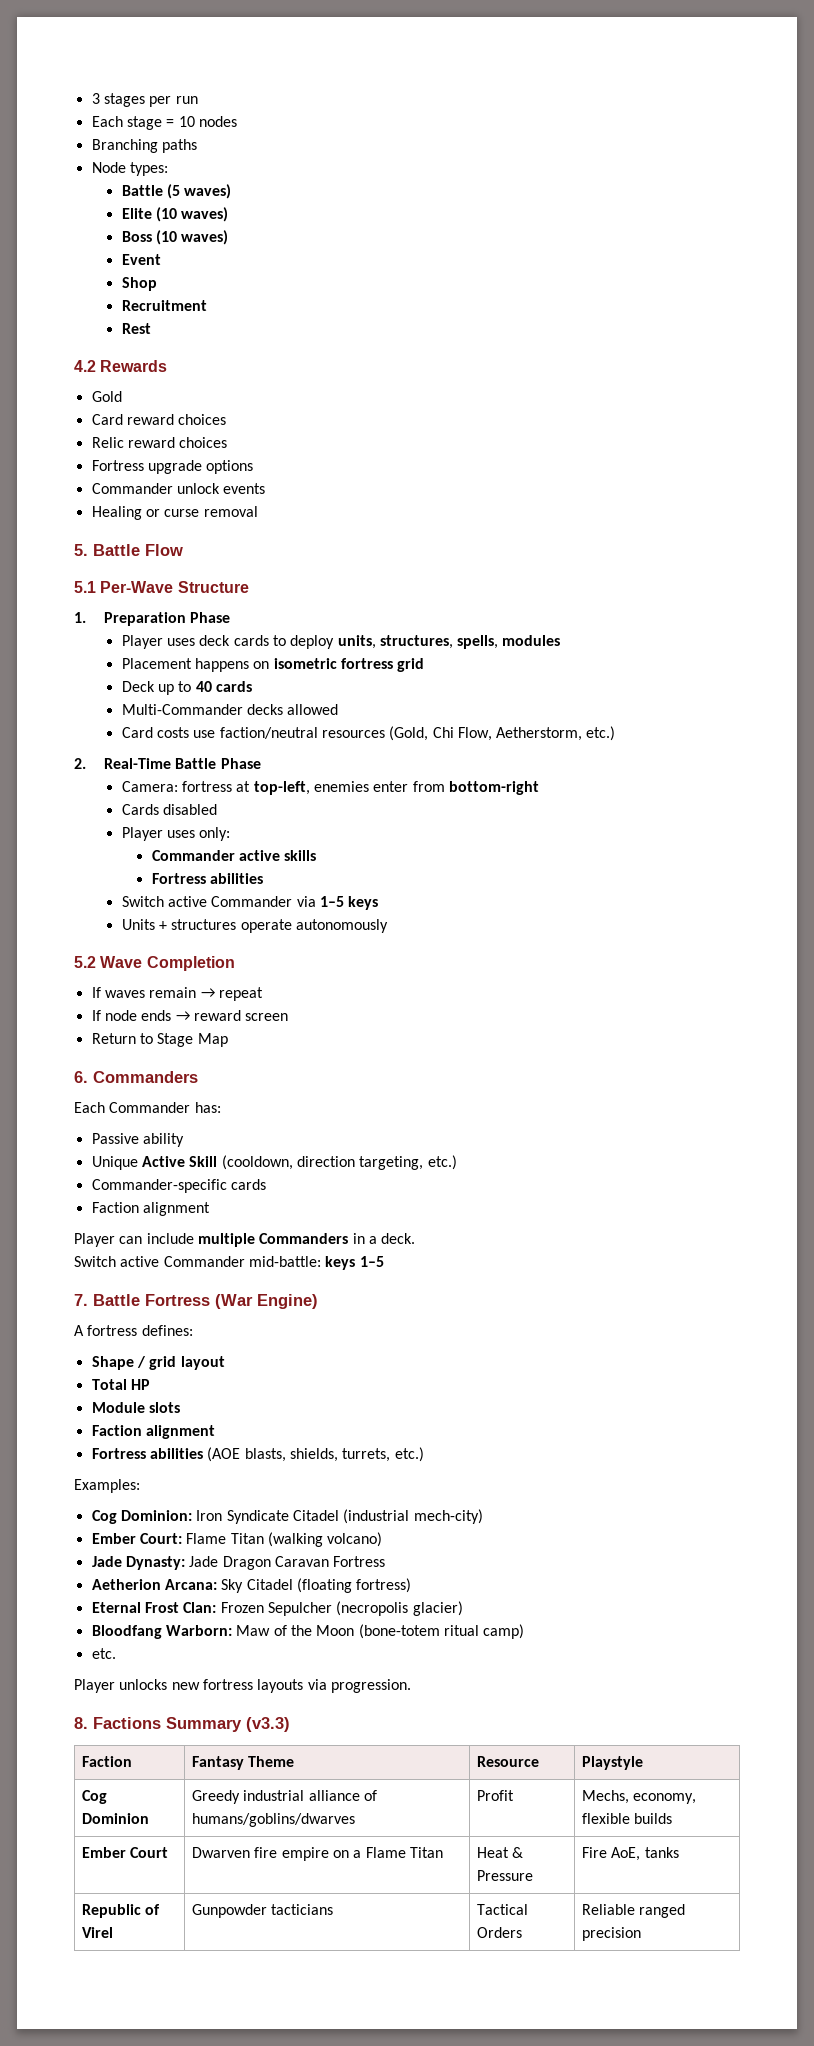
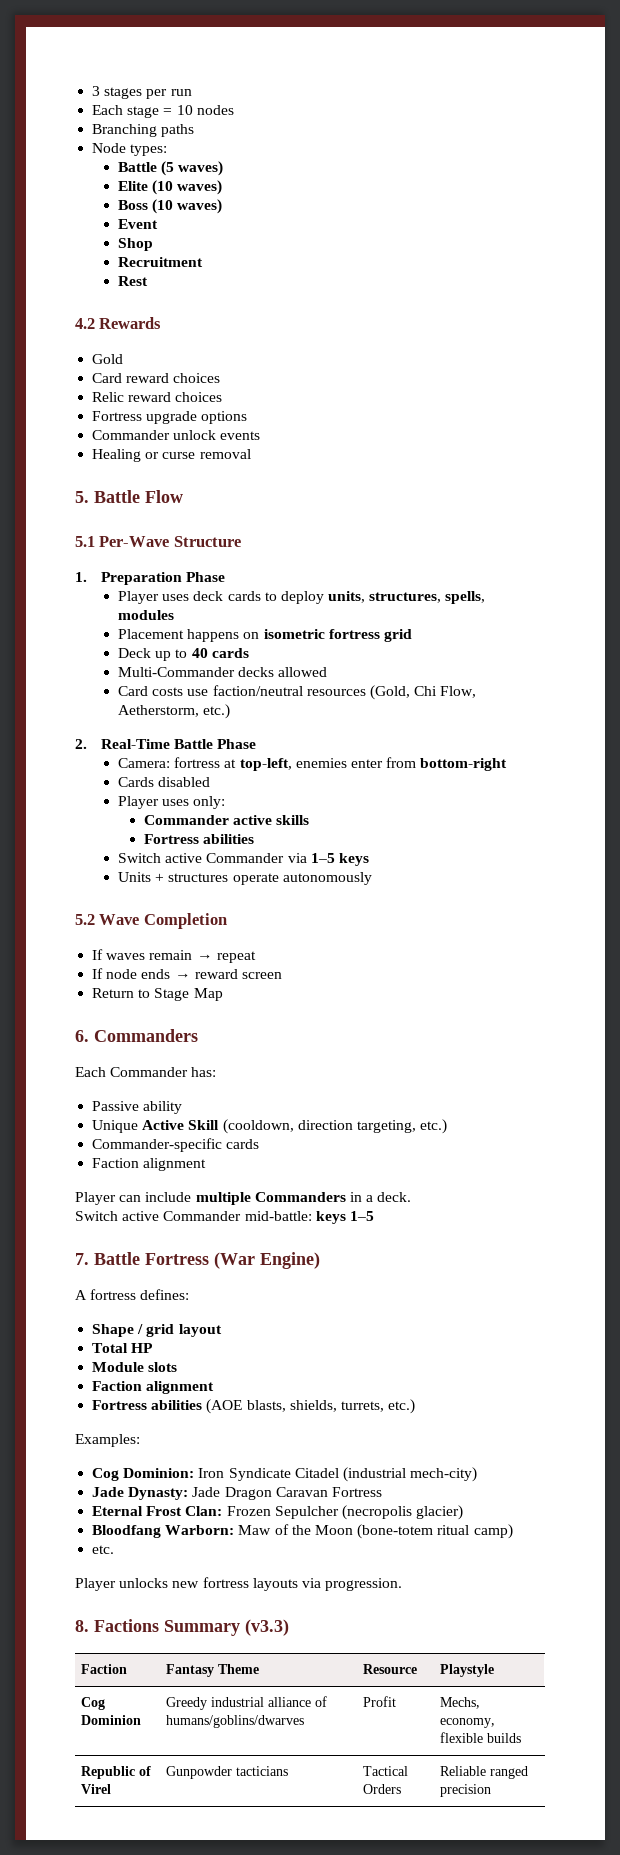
[91,1532,383,1547] // Ember Court: Flame Titan (walking volcano) -> (478, 1474) none
[91,1578,412,1593] // Aetherion Arcana: Sky Citadel (floating fortress) -> (382, 1492) none
[82,1847,169,1858] [192,1847,444,1861] [477,1847,524,1858] [477,1870,534,1881] [582,1847,679,1861] // Ember Court | Dwarven fire empire on a Flame Titan | Heat & Pressure | Fire AoE, tanks -> (522, 1738) none

